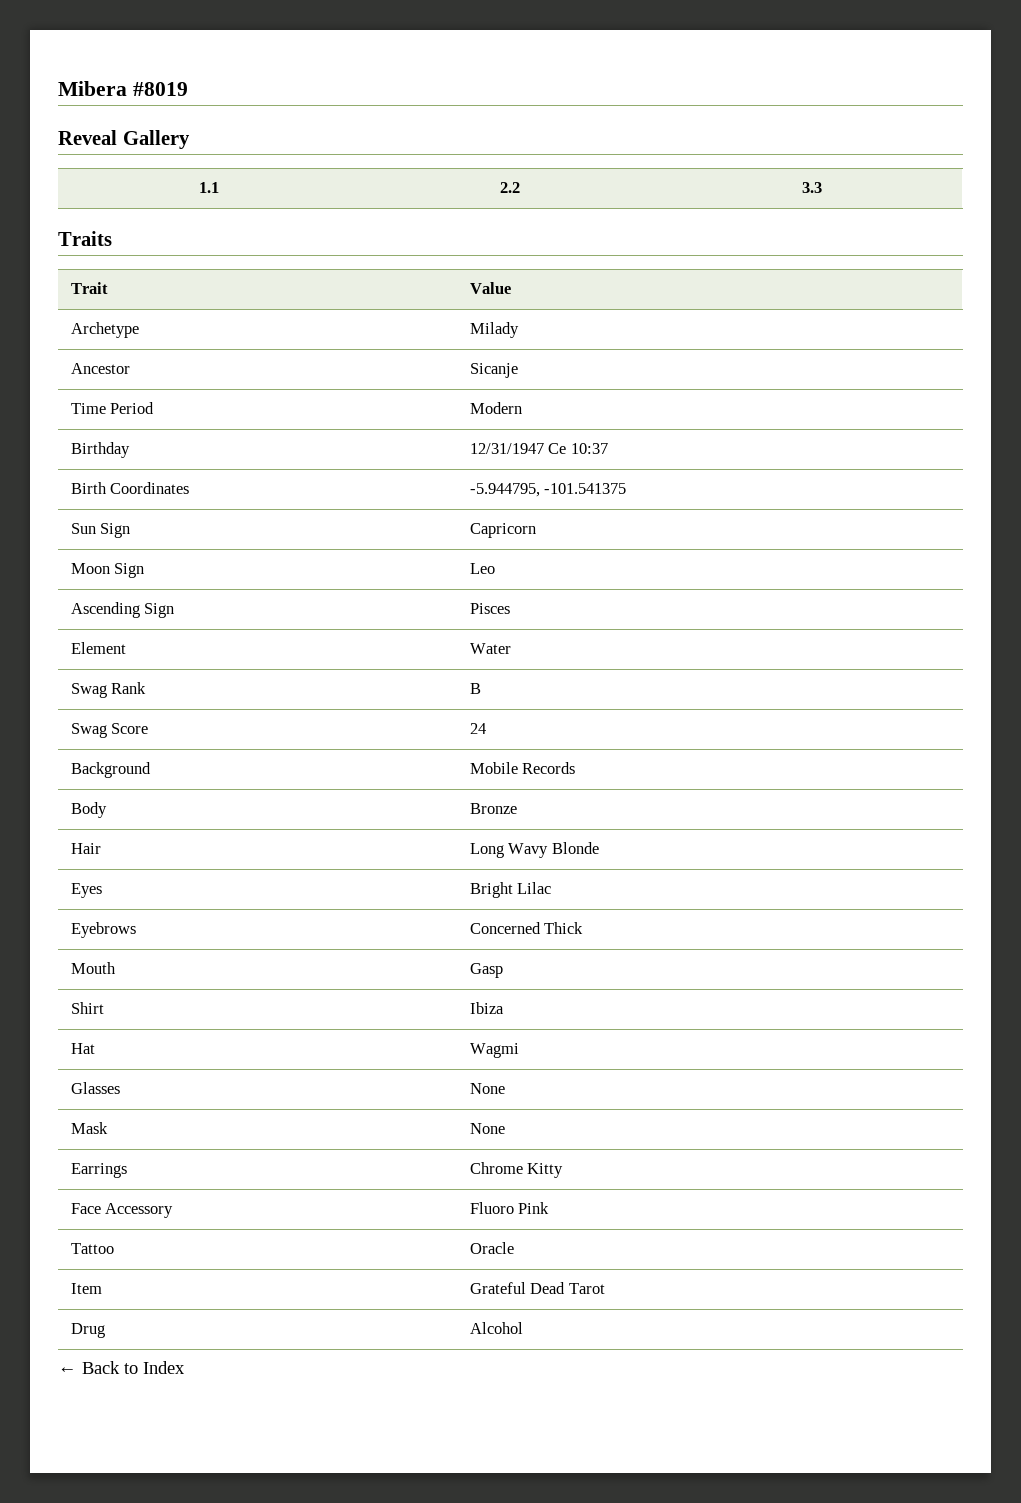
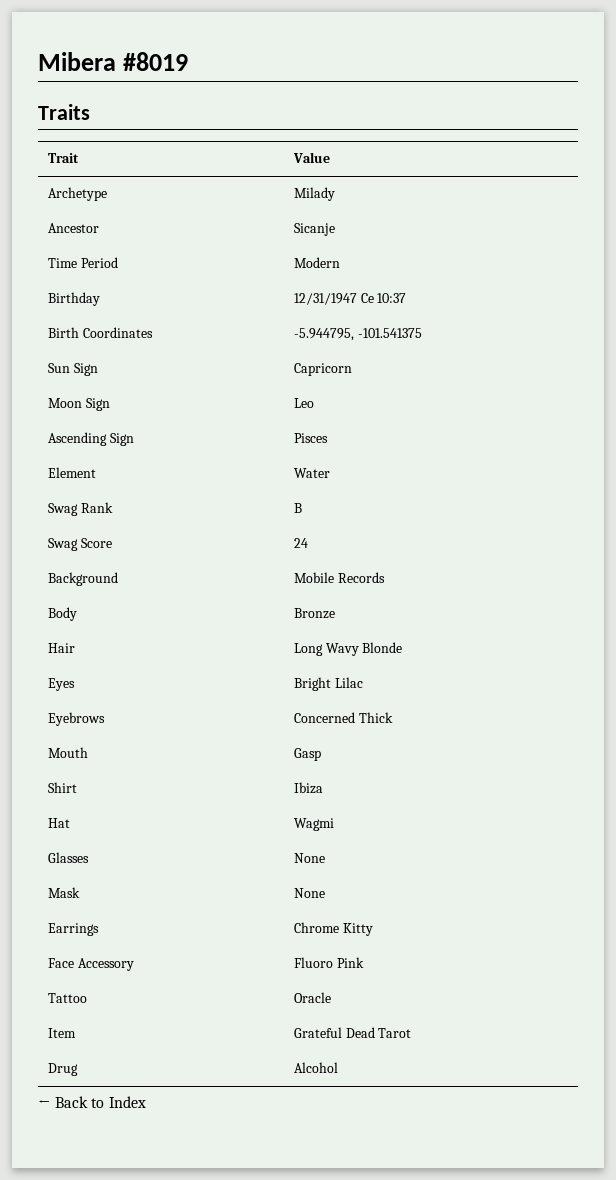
[58,130,190,149] [199,182,219,193] [500,182,520,193] [801,182,822,193] // Reveal Gallery // 1.1 | 2.2 | 3.3 -> (188, 61) none

